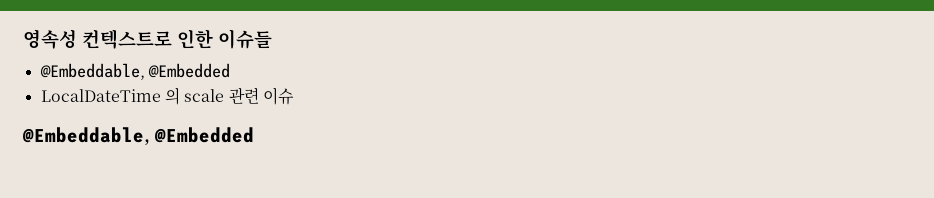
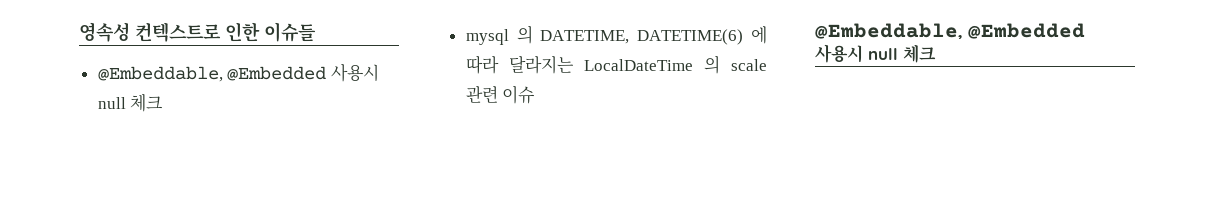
(230, 70) // -> [330,63,379,82] [97,93,164,112] [465,25,767,45] [465,55,574,74] 사용시 null 체크 // mysql 의 DATETIME, DATETIME(6) 에 따라 달라지는
(254, 135) none -> [815,44,936,63] 사용시 null 체크

